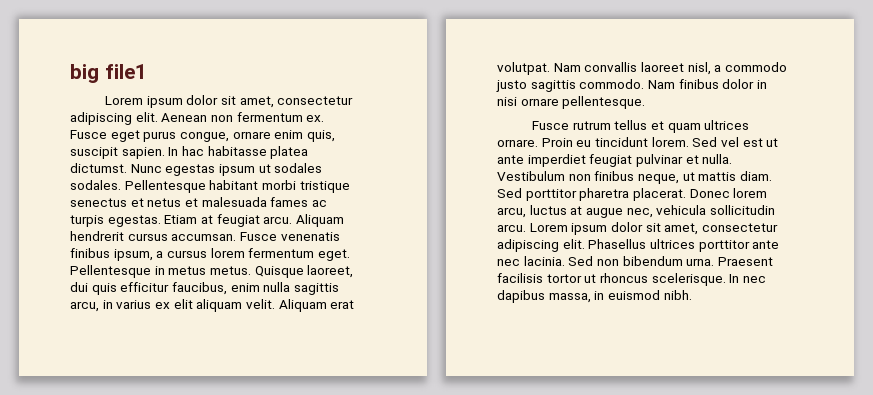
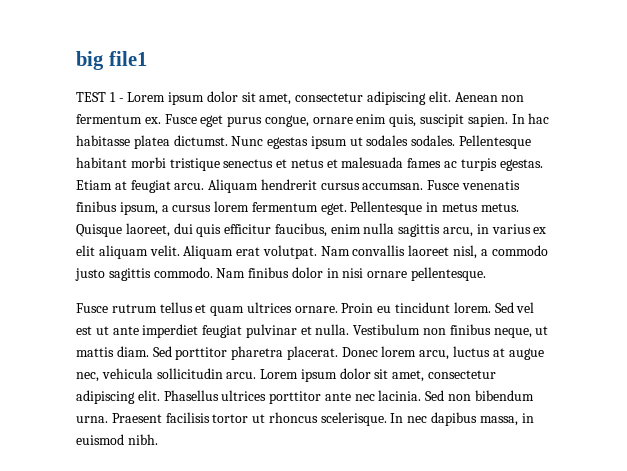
(147, 71) none -> [76,92,124,102] TEST 1 -

